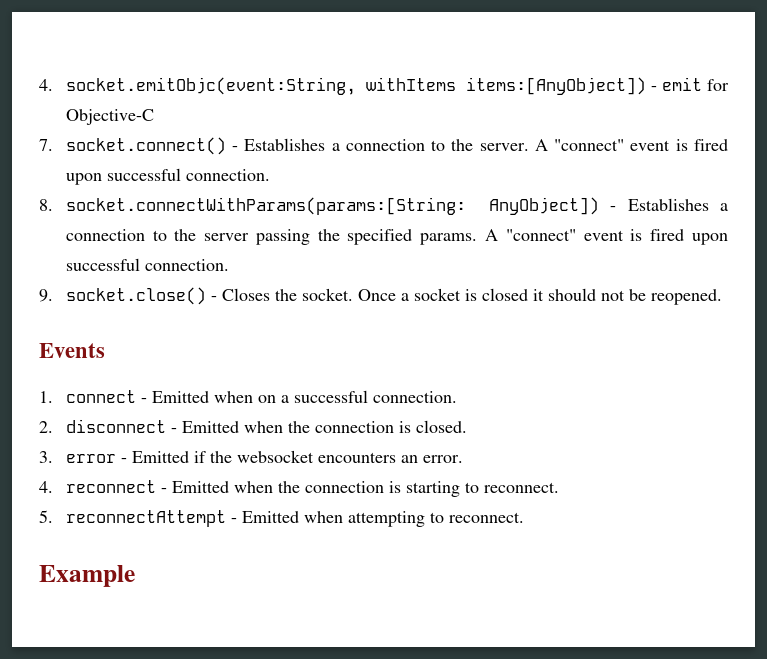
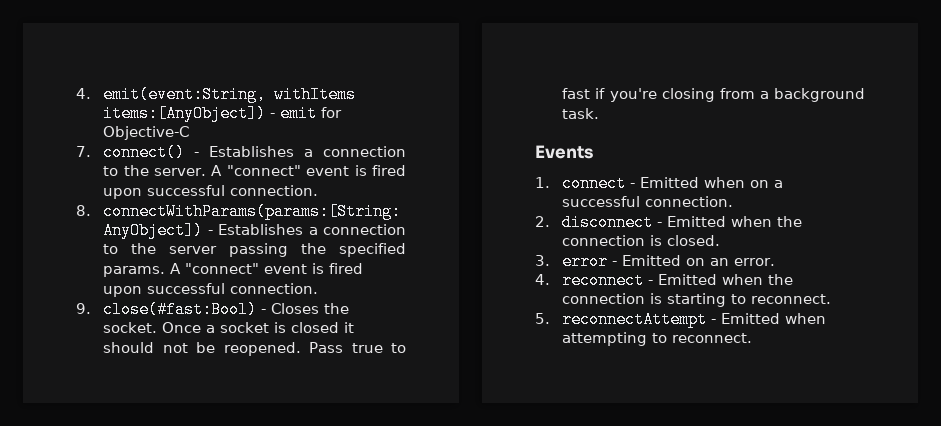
[39,77,356,95] 4. socket.emitObjc(event:String, -> [76,86,267,103] 4. emit(event:String,
[65,137,226,155] socket.connect() -> [103,144,186,161] connect()
[65,197,466,215] socket.connectWithParams(params:[String: -> [103,203,402,220] connectWithParams(params:[String:
[65,287,206,305] socket.close() -> [103,301,258,318] close(#fast:Bool)
(722, 297) none -> [309,342,406,353] [562,88,865,102] [562,108,600,119] Pass true to fast if you're closing from a background task.
[193,450,396,463] if the websocket encounters -> [686,258,706,266] on
[39,565,135,587] // Example -> (753, 338) none

